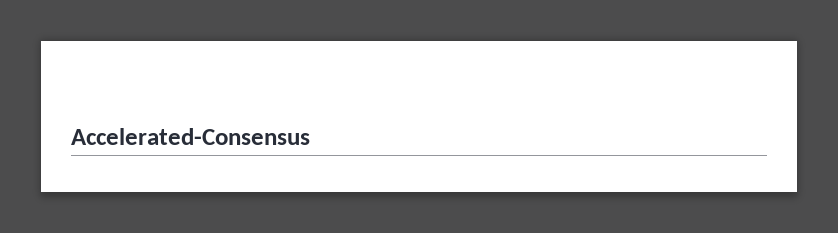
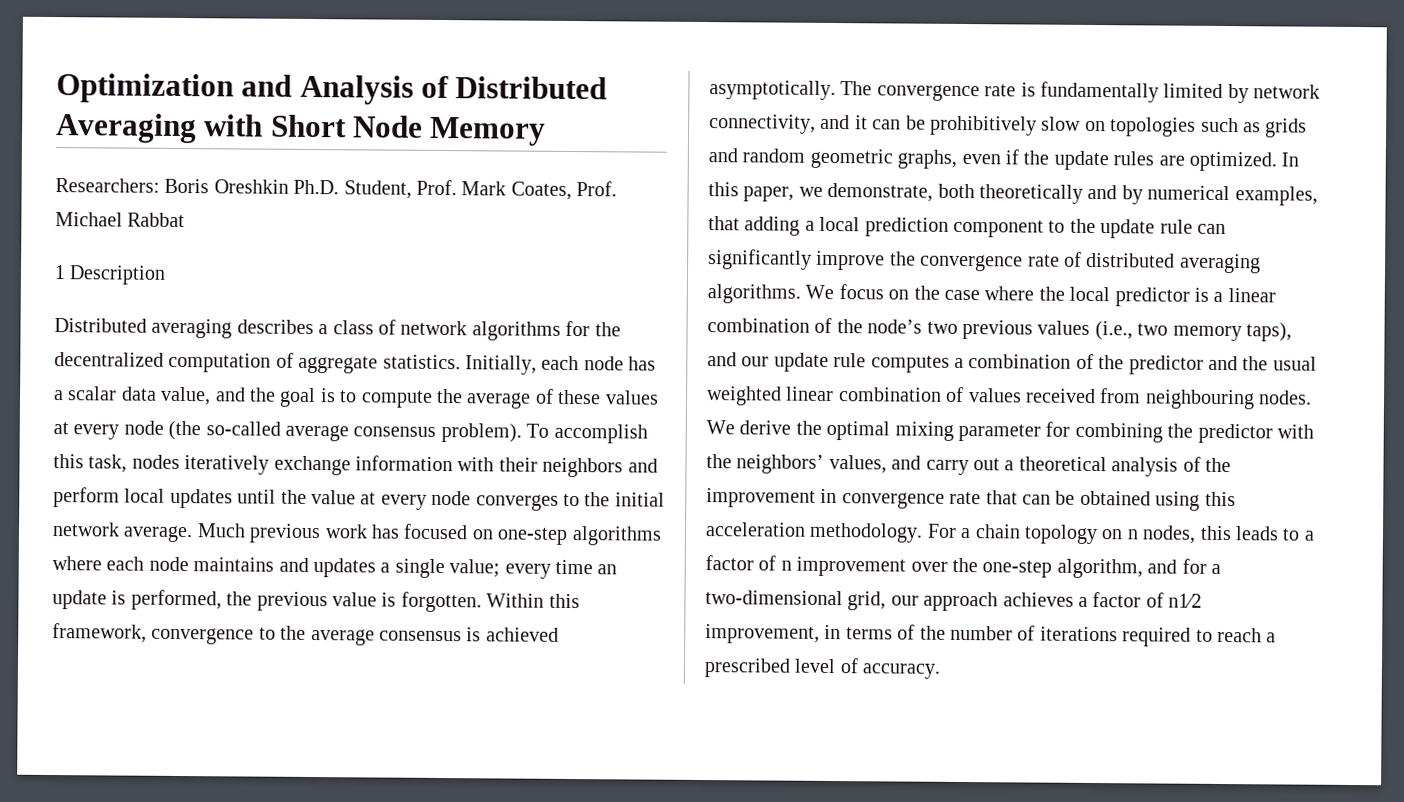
[71,128,310,145] Accelerated-Consensus -> [56,73,608,105] [55,113,547,146] [55,178,618,200] [55,212,186,228] [54,265,167,285] [54,318,621,341] [54,352,657,375] [53,386,659,409] [53,420,648,444] [53,454,658,478] [53,487,665,511] [52,522,662,546] [52,556,618,579] [52,589,580,613] [52,623,559,646] [709,80,1321,104] [709,114,1308,138] [708,148,1300,172] [708,182,1318,206] [708,216,1226,239] [708,249,1261,274] [707,284,1276,307] [707,317,1292,342] [707,352,1317,375] [706,386,1313,410] [706,420,1314,444] [706,454,1231,477] [706,488,1236,511] [705,522,1315,545] [705,555,1221,579] [705,590,1203,612] [705,624,1277,647] [704,658,941,679] Optimization and Analysis of Distributed Averaging with Short Node Memory // Researchers: Boris Oreshkin Ph.D. Student, Prof. Mark Coates, Prof. Michael Rabbat // 1 Description // Distributed averaging describes a class of network algorithms for the decentralized computation of aggregate statistics. Initially, each node has a scalar data value, and the goal is to compute the average of these values at every node (the so-called average consensus problem). To accomplish this task, nodes iteratively exchange information with their neighbors and perform local updates until the value at every node converges to the initial network average. Much previous work has focused on one-step algorithms where each node maintains and updates a single value; every time an update is performed, the previous value is forgotten. Within this framework, convergence to the average consensus is achieved asymptotically. The convergence rate is fundamentally limited by network connectivity, and it can be prohibitively slow on topologies such as grids and random geometric graphs, even if the update rules are optimized. In this paper, we demonstrate, both theoretically and by numerical examples, that adding a local prediction component to the update rule can significantly improve the convergence rate of distributed averaging algorithms. We focus on the case where the local predictor is a linear combination of the node’s two previous values (i.e., two memory taps), and our update rule computes a combination of the predictor and the usual weighted linear combination of values received from neighbouring nodes. We derive the optimal mixing parameter for combining the predictor with the neighbors’ values, and carry out a theoretical analysis of the improvement in convergence rate that can be obtained using this acceleration methodology. For a chain topology on n nodes, this leads to a factor of n improvement over the one-step algorithm, and for a two-dimensional grid, our approach achieves a factor of n1∕2 improvement, in terms of the number of iterations required to reach a prescribed level of accuracy.

